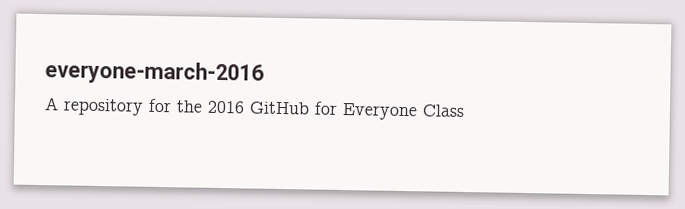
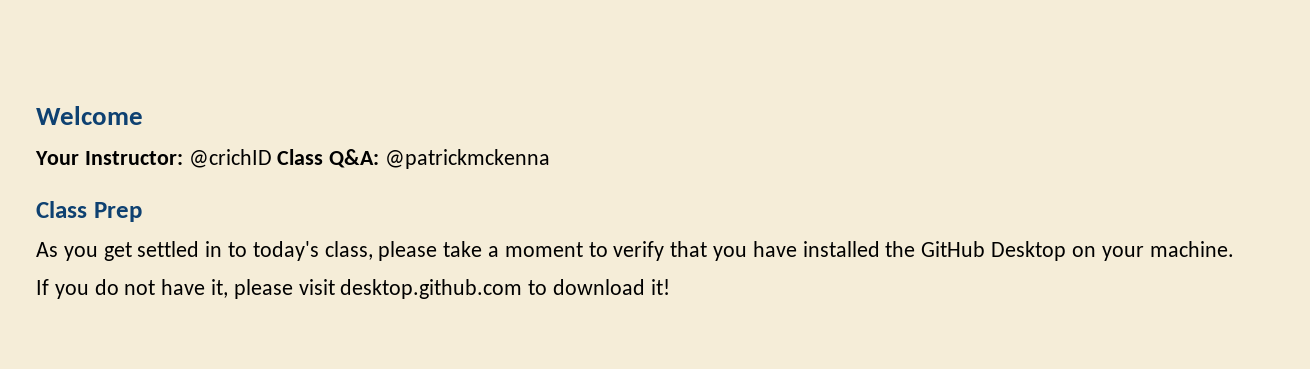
[45,60,264,86] [44,97,465,121] everyone-march-2016 // A repository for the 2016 GitHub for Everyone Class -> [36,106,143,125] [35,149,551,169] [36,201,142,222] [36,241,1234,261] [36,279,670,299] Welcome // Your Instructor: @crichID Class Q&A: @patrickmckenna // Class Prep // As you get settled in to today's class, please take a moment to verify that you have installed the GitHub Desktop on your machine. // If you do not have it, please visit desktop.github.com to download it!

